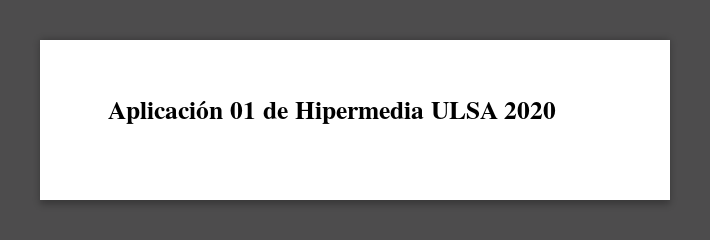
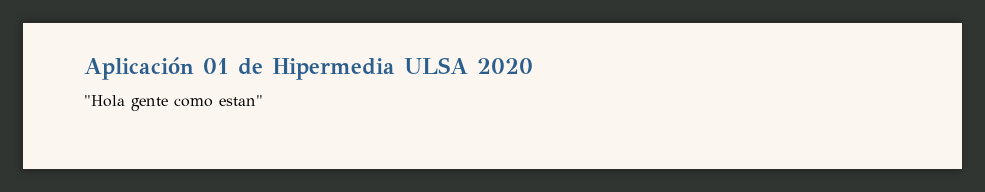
(557, 110) none -> [84,95,263,111] // "Hola gente como estan"

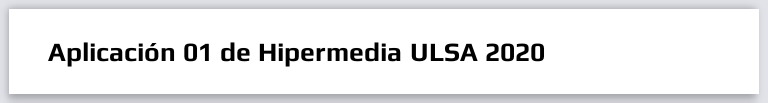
[84,95,263,111] // "Hola gente como estan" -> (545, 52) none

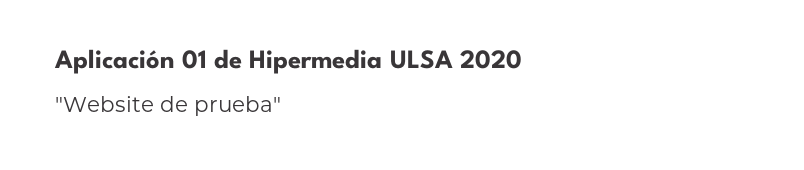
(545, 52) none -> [55,96,281,116] // "Website de prueba"

